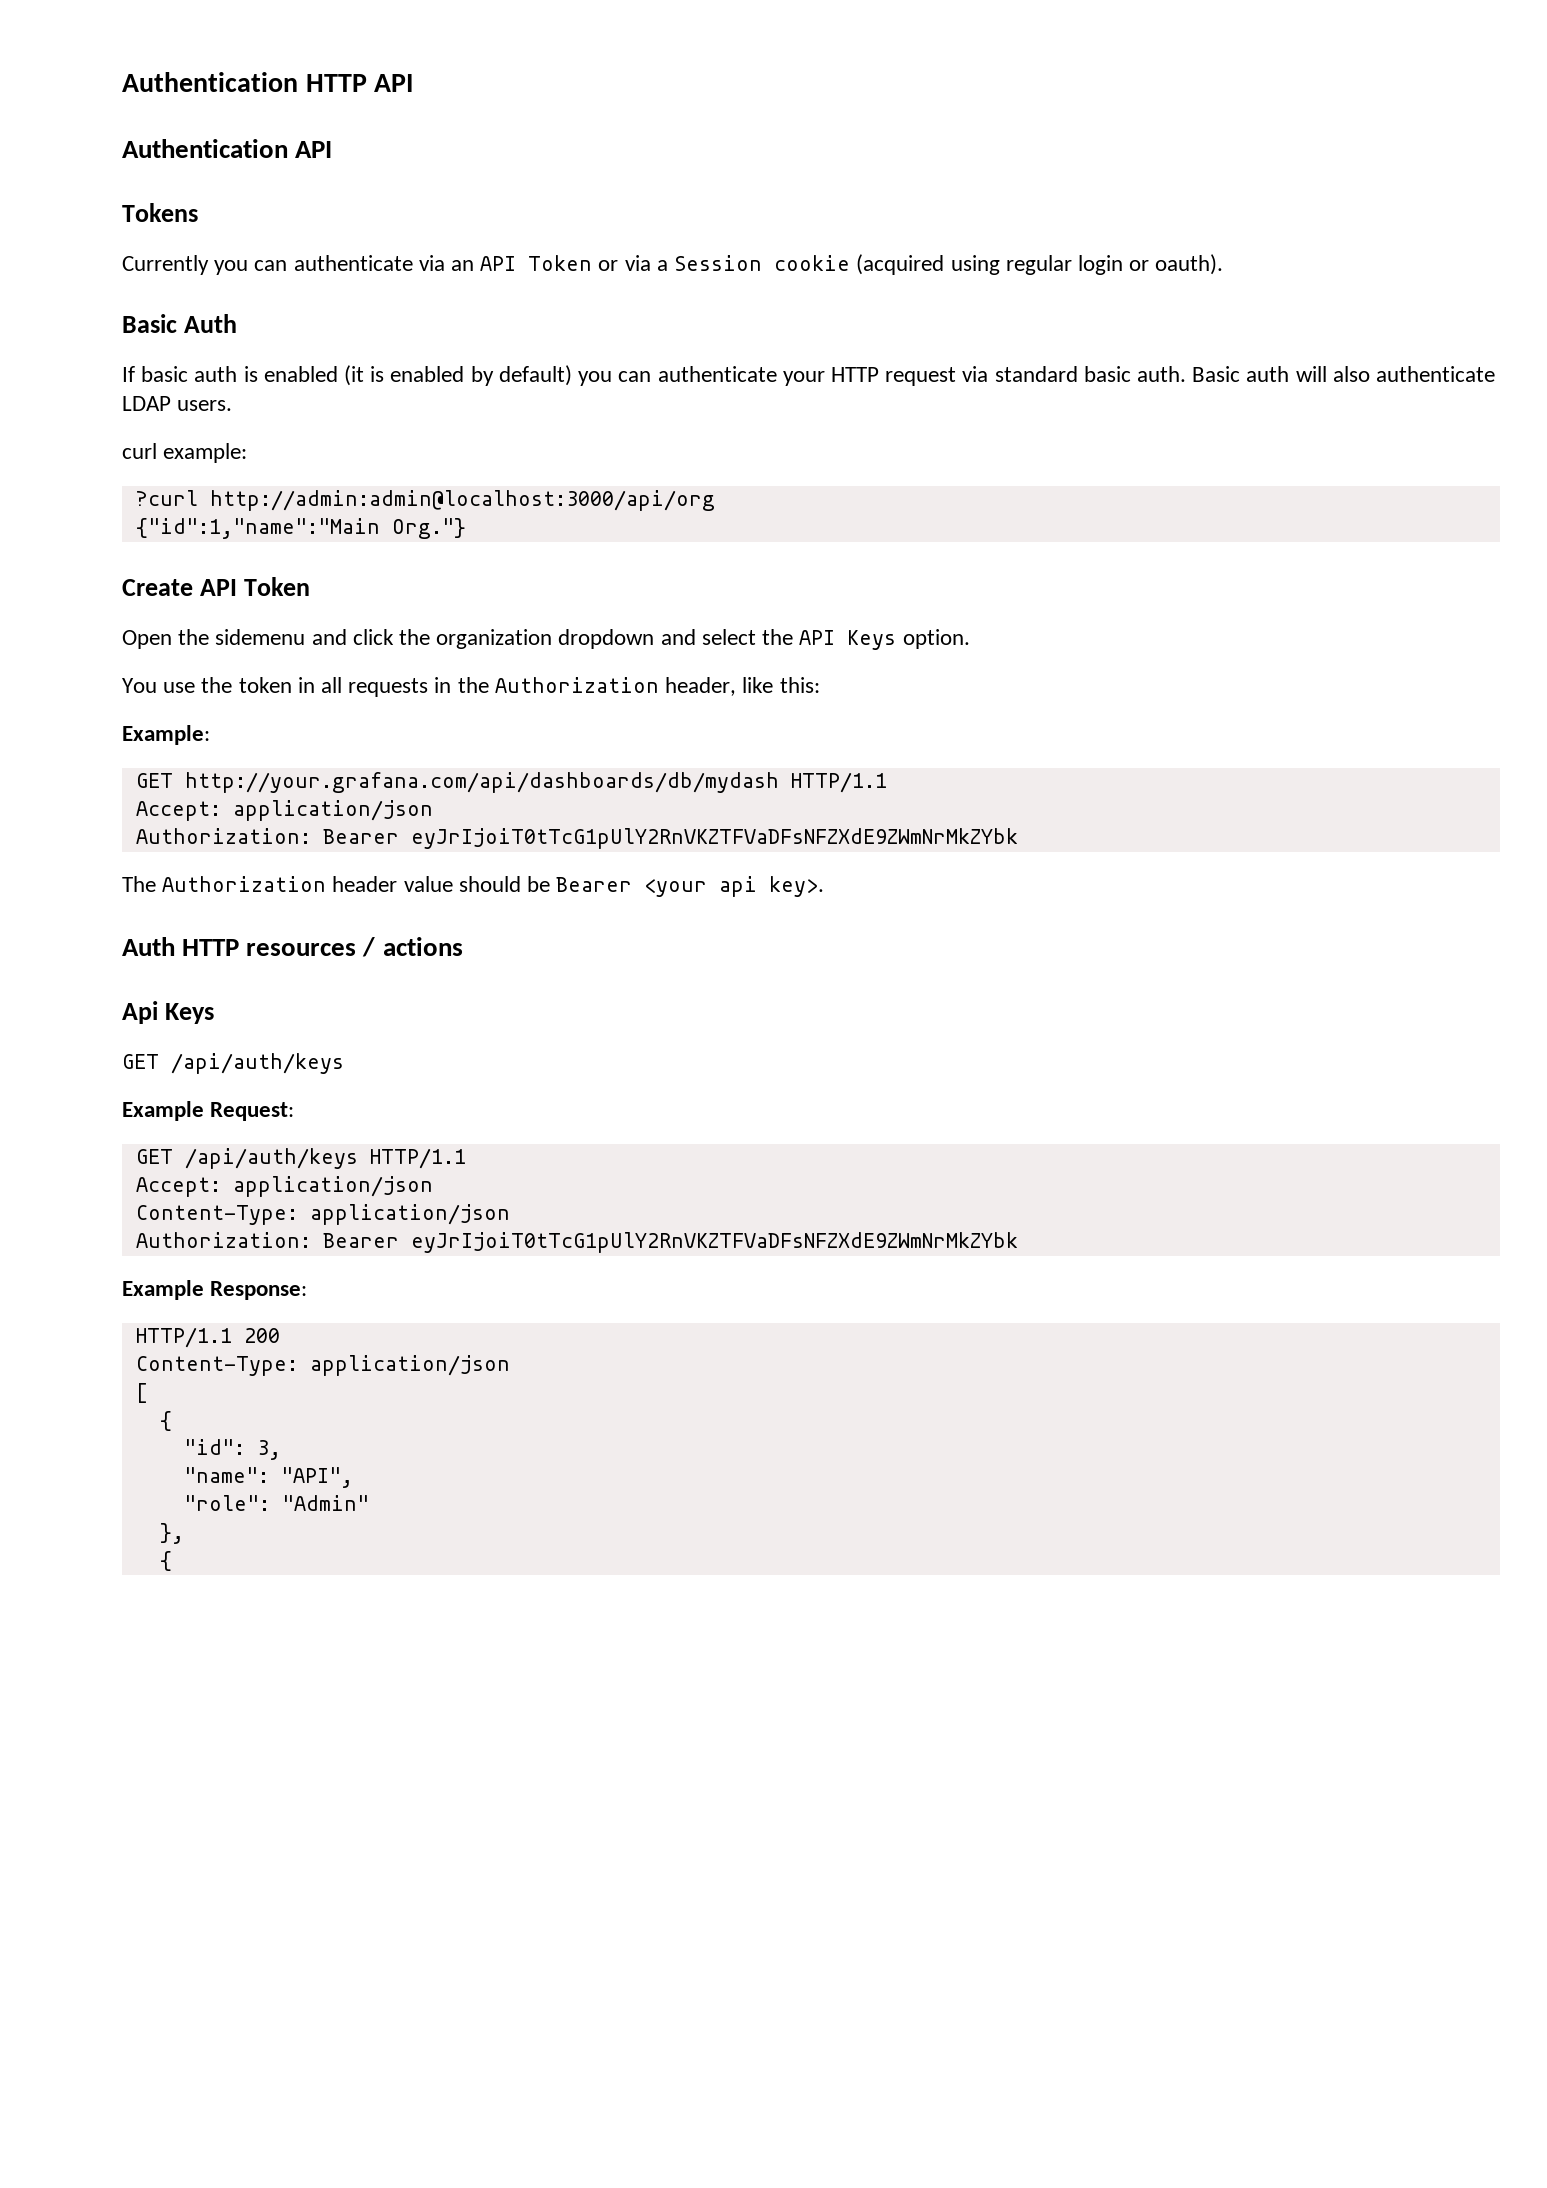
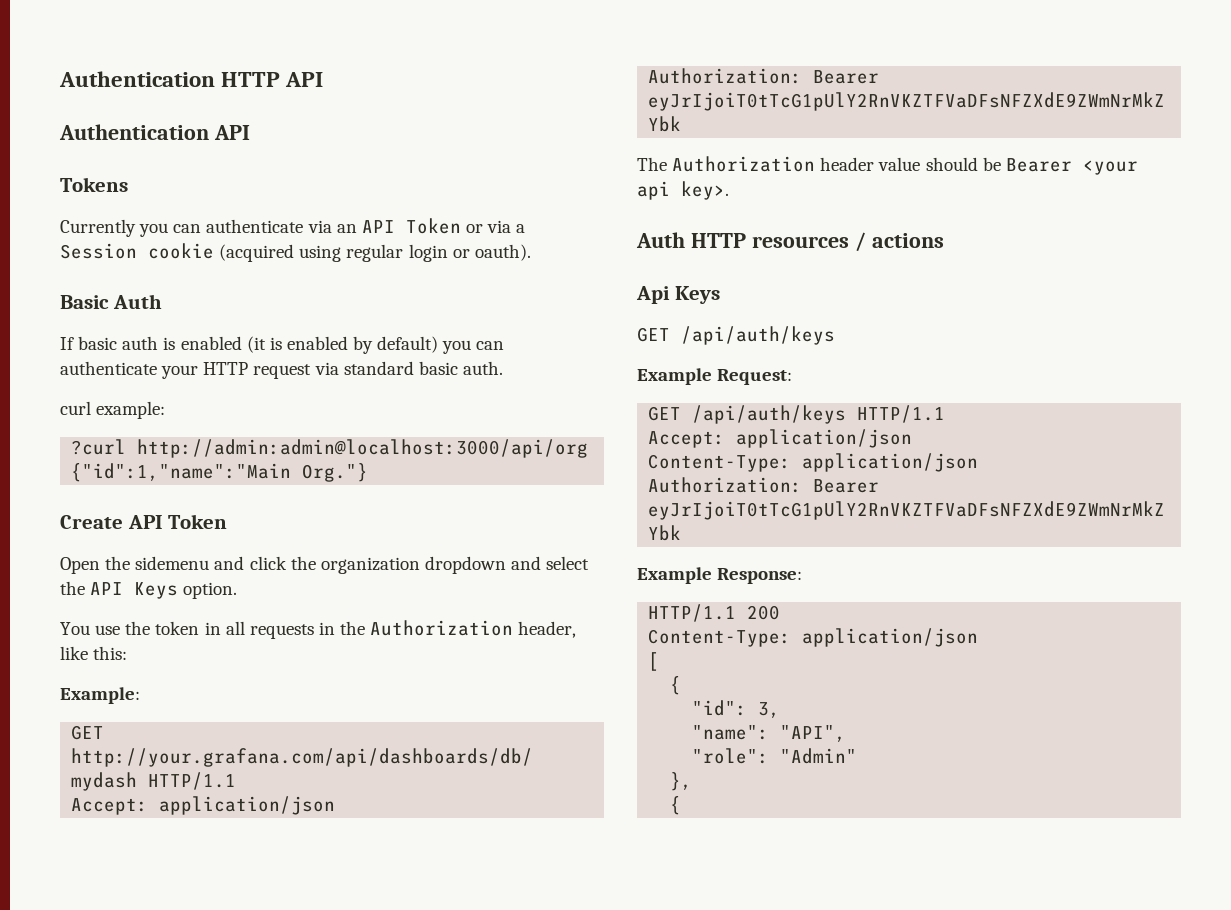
[1192,366,1496,382] [122,396,233,411] Basic auth will also authenticate LDAP users. -> (503, 368) none

